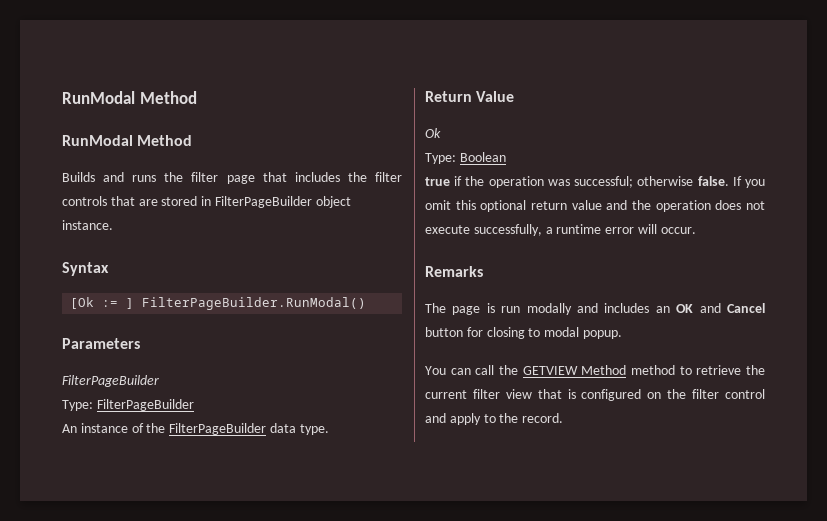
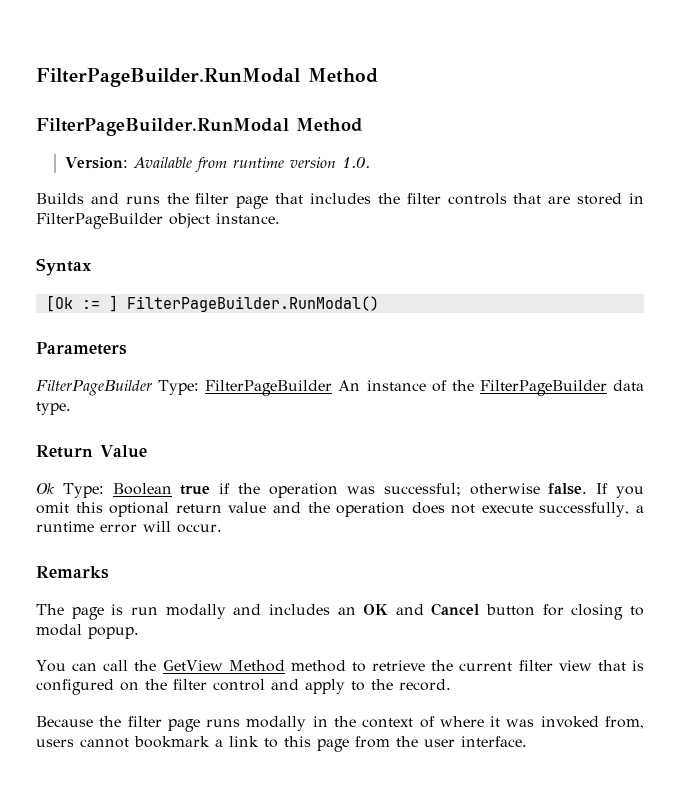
[62,91,197,104] [62,135,193,146] RunModal Method // RunModal Method -> [36,68,378,87] [36,118,363,136] [64,157,370,172] FilterPageBuilder.RunModal Method // FilterPageBuilder.RunModal Method // Version: Available from runtime version 1.0.
(159, 381) // -> (152, 388) none
(194, 405) // -> (333, 388) none
(441, 133) // -> (54, 488) none
(506, 157) // -> (172, 489) none
[522,366,578,375] GETVIEW -> [162,660,223,671] GetView
(564, 418) none -> [36,716,644,732] [36,736,527,752] // Because the filter page runs modally in the context of where it was invoked from, users cannot bookmark a link to this page from the user interface.

